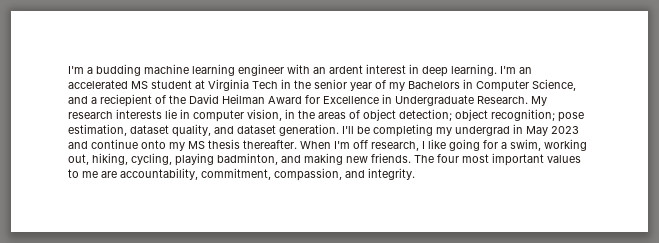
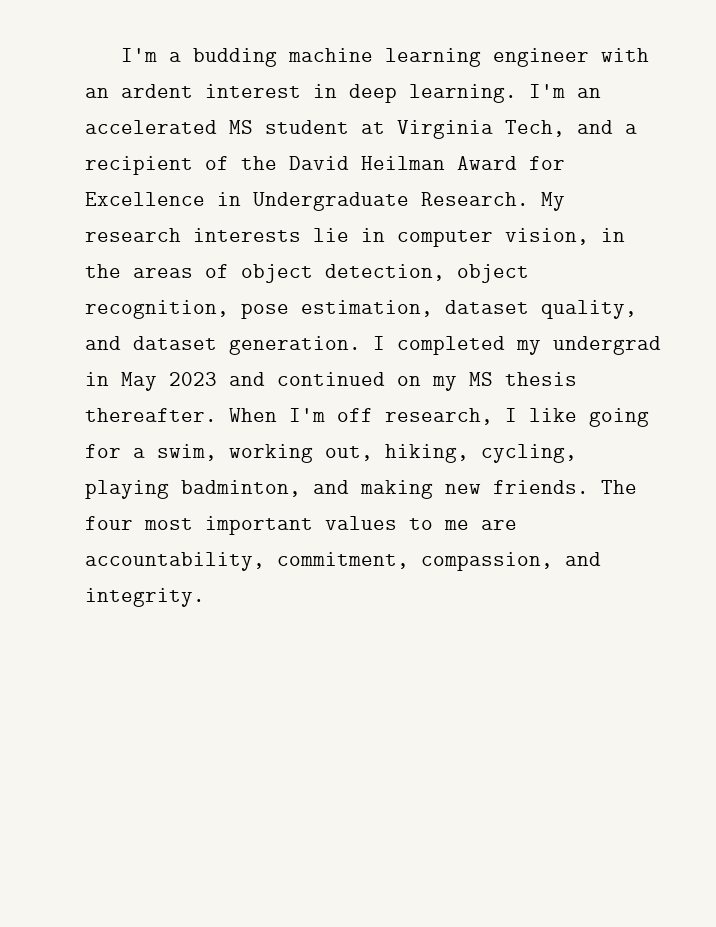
[252,79,576,92] Tech in the senior year of my Bachelors in Computer Science, -> [505,120,565,137] Tech,
[100,94,152,107] reciepient -> [85,156,193,175] recipient
[399,109,555,121] detection; object recognition; -> [325,264,529,283] [85,300,229,319] detection, object recognition,
[342,124,433,137] I'll be completing -> [373,336,505,355] I completed
[91,139,166,149] continue onto -> [277,372,421,386] continued on

